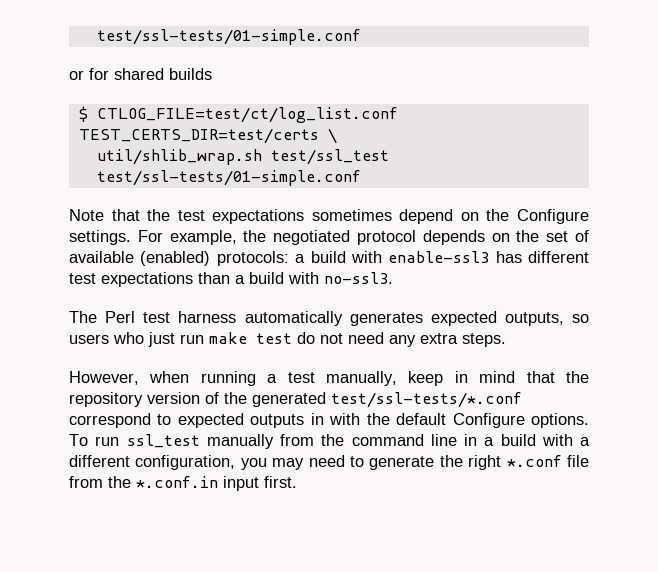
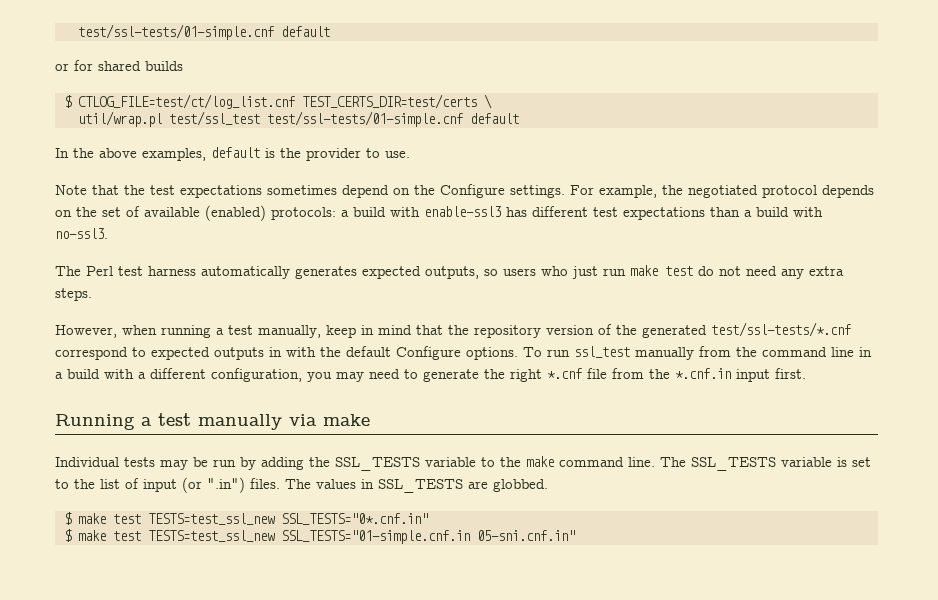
[96,29,361,45] test/ssl-tests/01-simple.conf -> [77,24,330,40] test/ssl-tests/01-simple.cnf default
[96,107,398,123] CTLOG_FILE=test/ct/log_list.conf -> [77,94,295,109] CTLOG_FILE=test/ct/log_list.cnf
[96,149,389,165] [96,170,361,186] util/shlib_wrap.sh test/ssl_test test/ssl-tests/01-simple.conf -> [77,111,519,127] [55,147,410,161] util/wrap.pl test/ssl_test test/ssl-tests/01-simple.cnf default // In the above examples, default is the provider to use.
[331,392,522,408] test/ssl-tests/*.conf -> [711,322,851,337] test/ssl-tests/*.cnf
[506,455,562,467] *.conf -> [547,368,582,379] *.cnf
[136,476,218,488] *.conf.in -> [675,368,731,379] *.cnf.in
(297, 482) none -> [55,413,370,430] [55,456,871,471] [55,477,548,493] [63,512,428,525] [63,529,575,544] // Running a test manually via make // Individual tests may be run by adding the SSL_TESTS variable to the make command line. The SSL_TESTS variable is set to the list of input (or ".in") files. The values in SSL_TESTS are globbed. // $ make test TESTS=test_ssl_new SSL_TESTS="0*.cnf.in" // $ make test TESTS=test_ssl_new SSL_TESTS="01-simple.cnf.in 05-sni.cnf.in"

